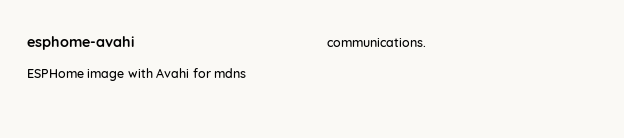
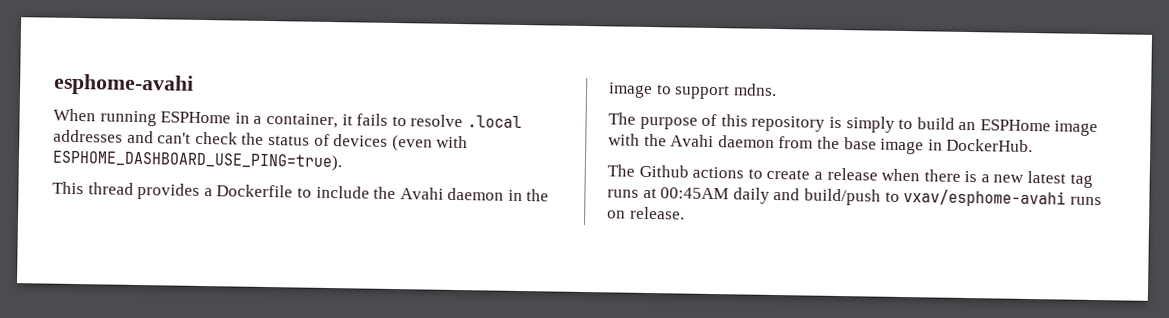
[27,68,246,81] [327,38,426,47] ESPHome image with Avahi for mdns communications. -> [53,108,522,129] [53,129,469,152] [52,150,343,172] [52,181,550,202] [608,82,777,100] [608,112,1099,137] [608,133,1034,155] [607,164,1093,188] [607,187,1102,208] [607,206,685,220] When running ESPHome in a container, it fails to resolve .local addresses and can't check the status of devices (even with ESPHOME_DASHBOARD_USE_PING=true). // This thread provides a Dockerfile to include the Avahi daemon in the image to support mdns. // The purpose of this repository is simply to build an ESPHome image with the Avahi daemon from the base image in DockerHub. // The Github actions to create a release when there is a new latest tag runs at 00:45AM daily and build/push to vxav/esphome-avahi runs on release.

